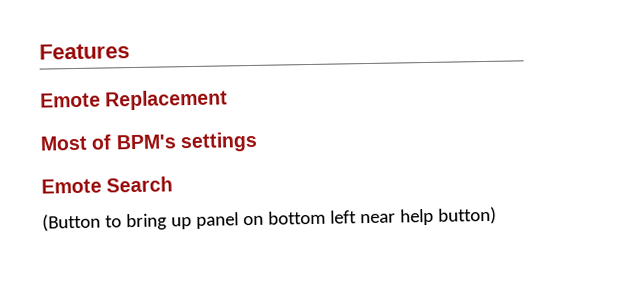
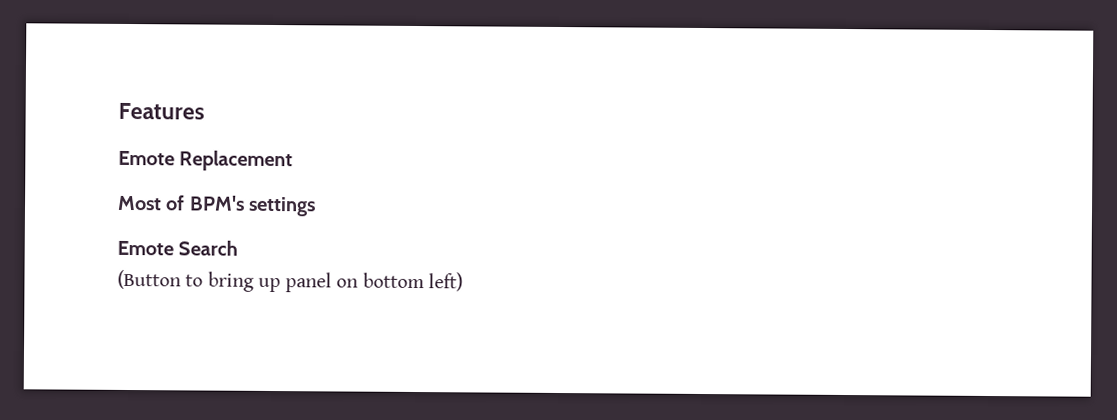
[329,206,497,226] left near help button) -> [427,272,463,292] left)

